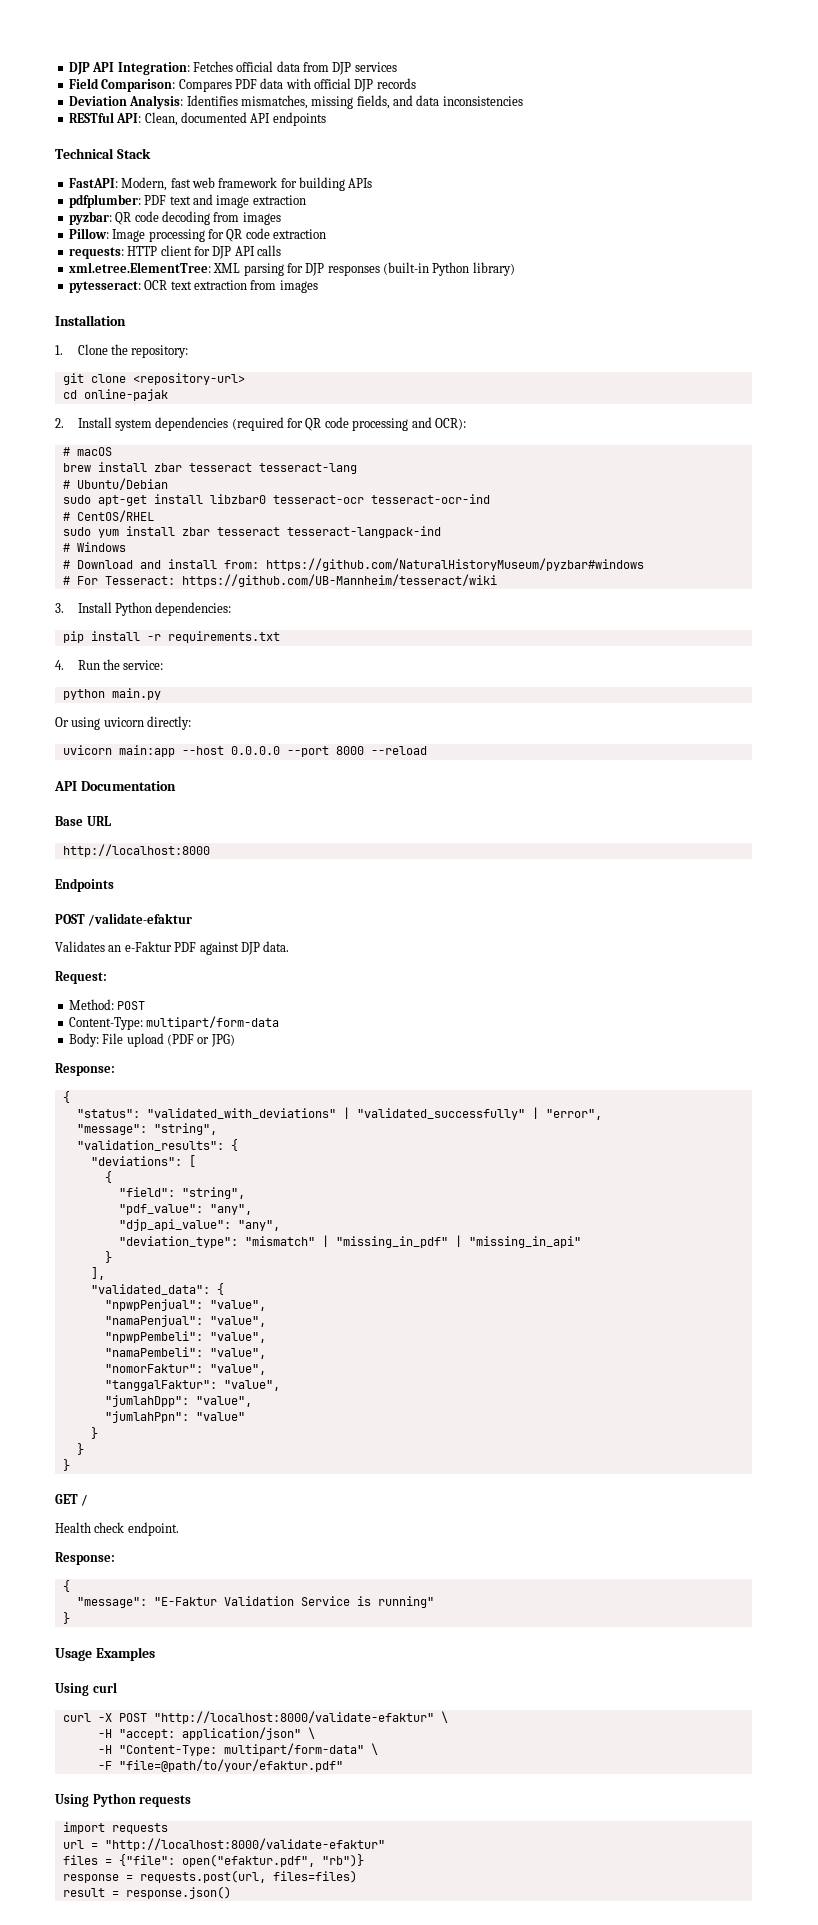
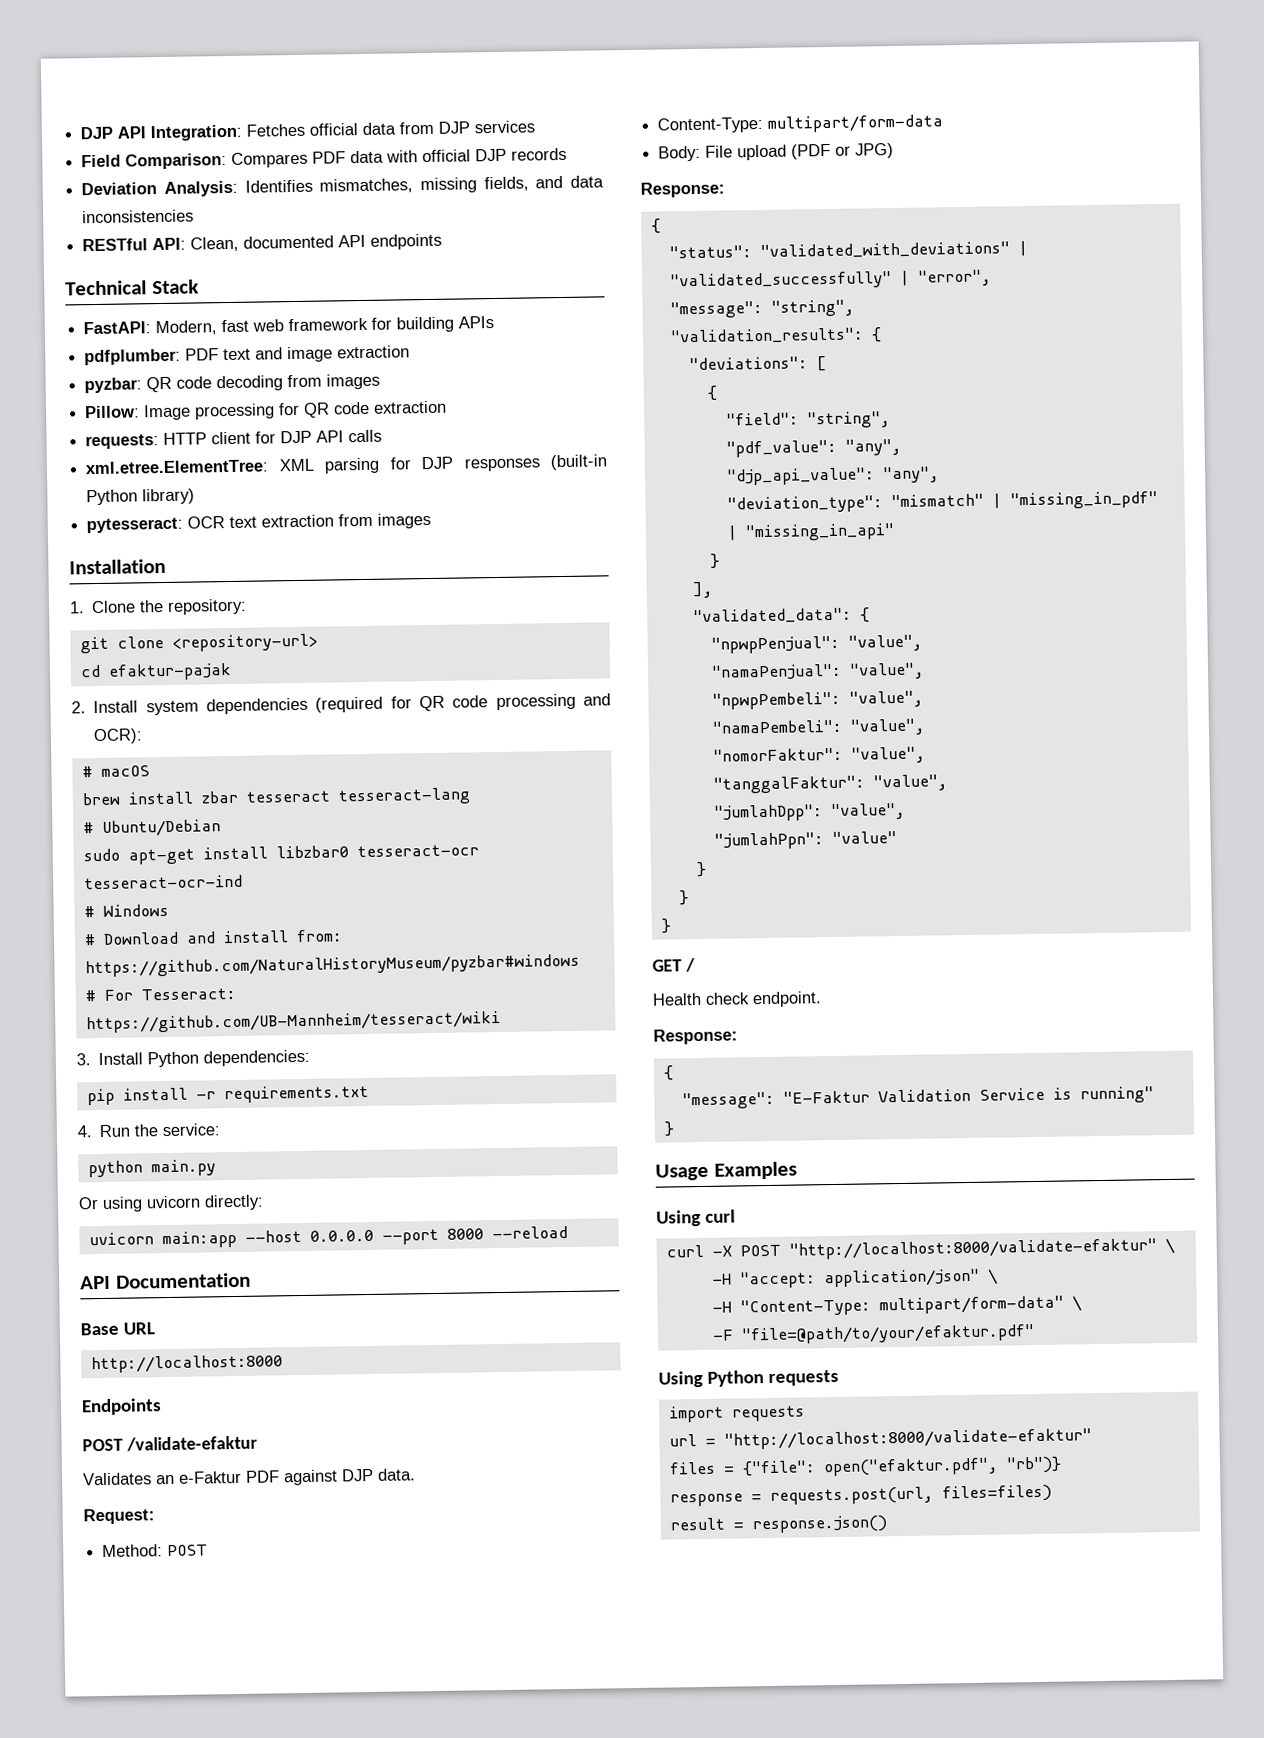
[83,389,168,401] online-pajak -> [107,662,232,681] efaktur-pajak
[62,510,154,522] [62,526,441,538] // # CentOS/RHEL // sudo yum install zbar tesseract tesseract-langpack-ind -> (243, 882) none

